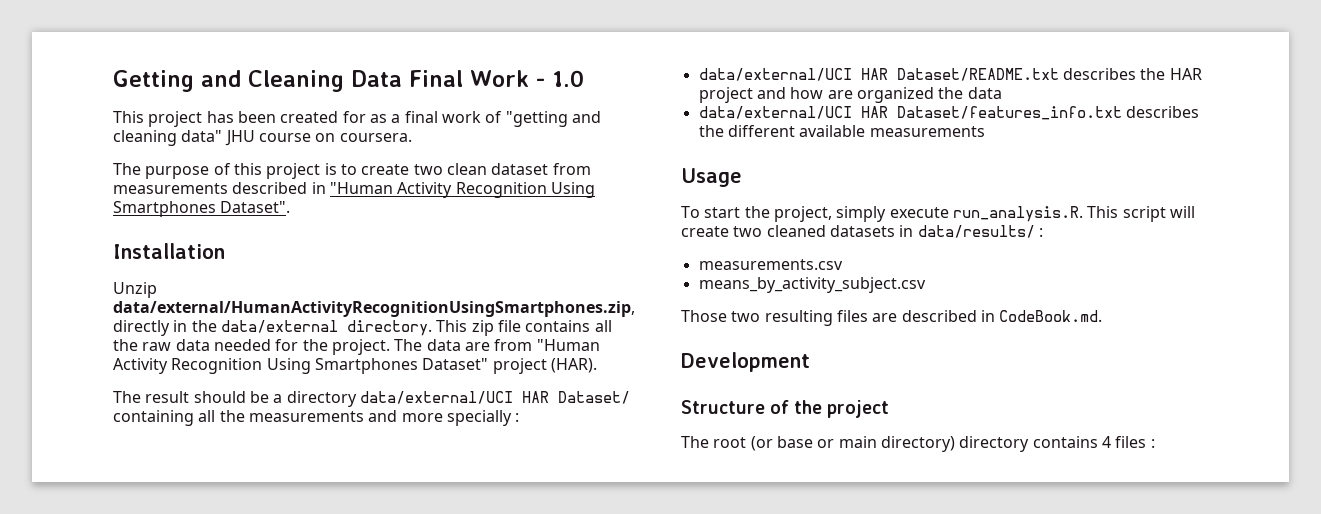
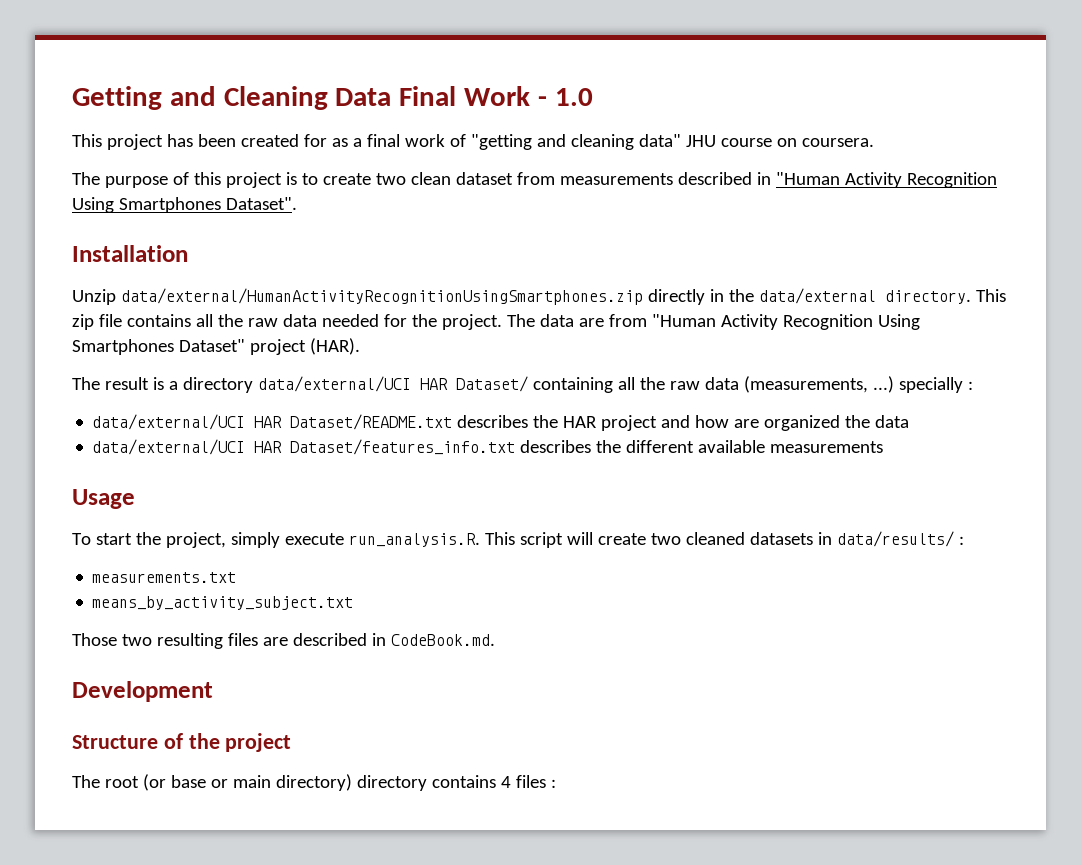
[113,301,635,317] data/external/HumanActivityRecognitionUsingSmartphones.zip, -> [120,288,643,305] data/external/HumanActivityRecognitionUsingSmartphones.zip
[193,391,269,403] should be -> [152,377,164,390] is
[248,410,443,422] measurements and more -> [669,376,894,393] raw data (measurements, ...)
[698,259,843,270] [698,277,926,293] measurements.csv // means_by_activity_subject.csv -> [92,572,237,583] [92,596,354,610] measurements.txt // means_by_activity_subject.txt

